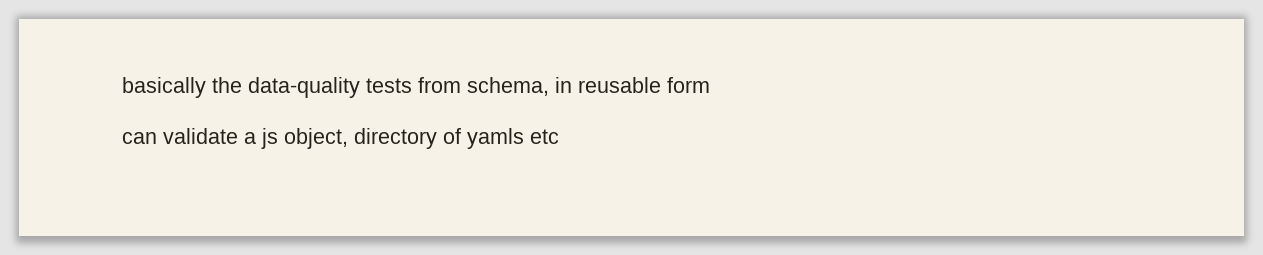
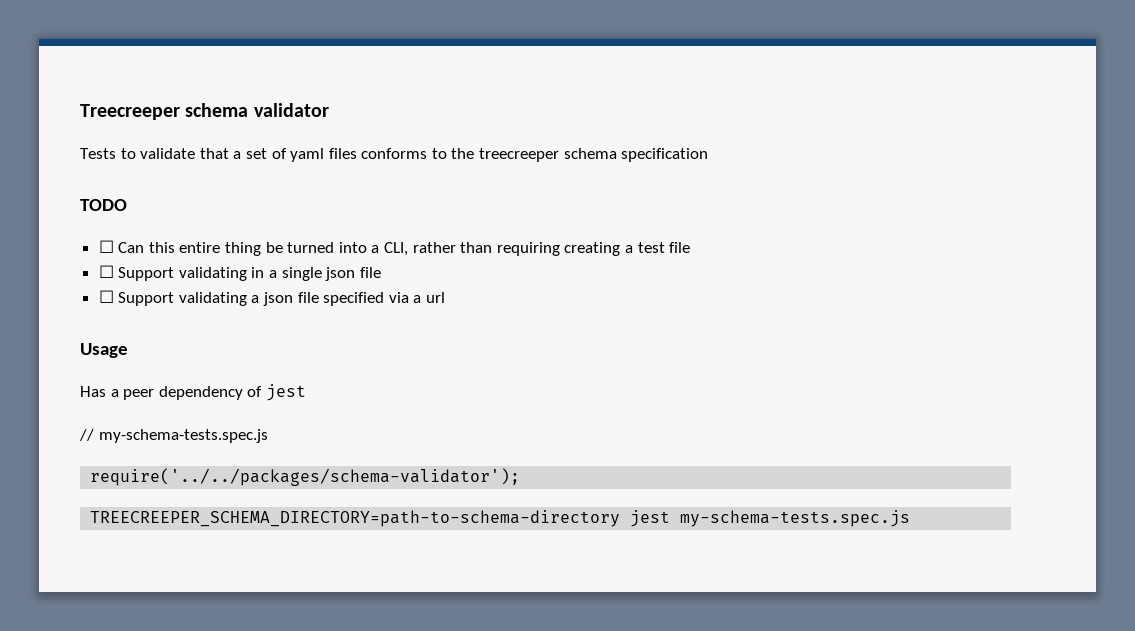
[122,77,710,98] [122,128,559,149] basically the data-quality tests from schema, in reusable form // can validate a js object, directory of yamls etc -> [80,103,329,120] [80,148,709,162] [80,199,127,211] [98,240,691,256] [98,265,381,281] [98,290,446,306] [80,343,128,358] [80,384,306,401] [79,429,268,443] [90,468,521,486] [90,510,911,527] Treecreeper schema validator // Tests to validate that a set of yaml files conforms to the treecreeper schema specification // TODO // ☐ Can this entire thing be turned into a CLI, rather than requiring creating a test file // ☐ Support validating in a single json file // ☐ Support validating a json file specified via a url // Usage // Has a peer dependency of jest // // my-schema-tests.spec.js // require('../../packages/schema-validator'); // TREECREEPER_SCHEMA_DIRECTORY=path-to-schema-directory jest my-schema-tests.spec.js

